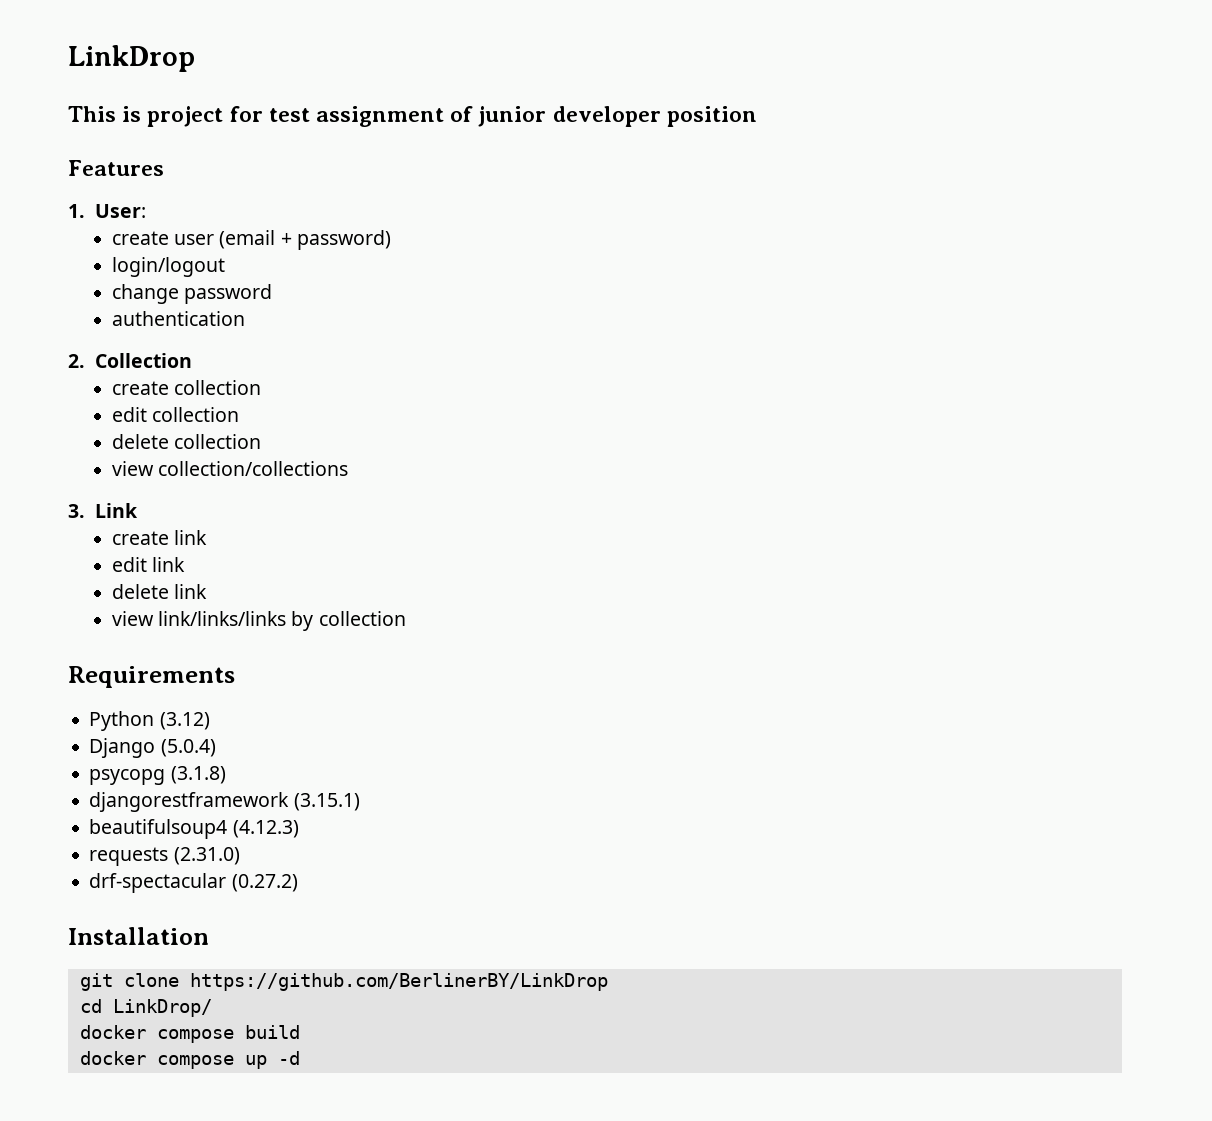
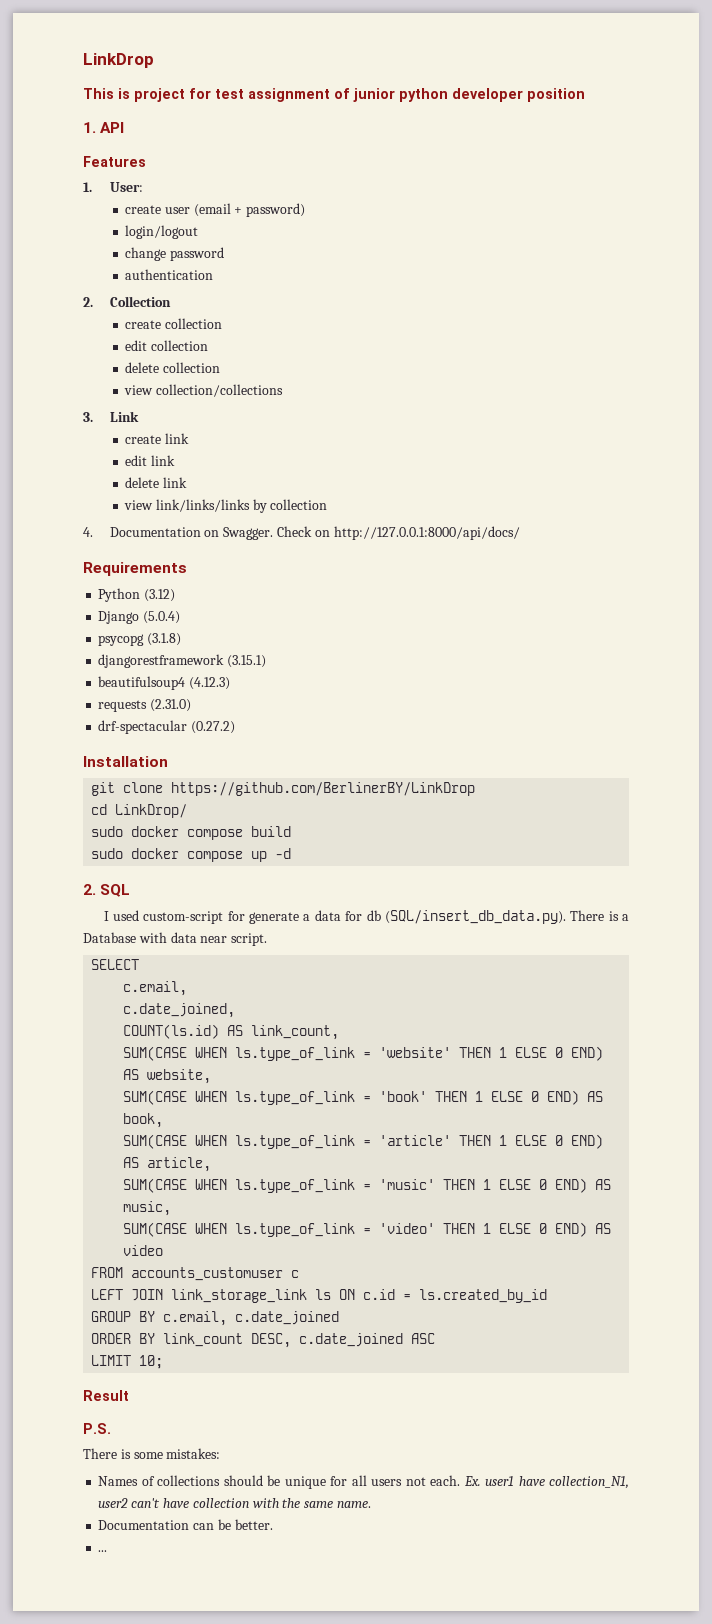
(547, 116) none -> [399,88,448,102] python
(757, 116) none -> [83,122,125,133] // 1. API
(406, 618) none -> [83,526,520,540] // 4. Documentation on Swagger. Check on http://127.0.0.1:8000/api/docs/
(212, 1008) none -> [91,826,124,837] sudo
(300, 1032) none -> [91,848,124,859] sudo
(300, 1058) none -> [83,884,131,897] [103,910,629,924] [83,932,268,946] [91,959,140,970] [123,981,188,996] [123,1003,236,1018] [123,1024,340,1040] [123,1046,604,1061] [123,1069,212,1084] [123,1090,604,1105] [123,1113,164,1128] [123,1134,604,1149] [123,1157,212,1172] [123,1178,612,1193] [123,1201,172,1216] [123,1222,612,1237] [123,1245,164,1256] [91,1267,300,1281] [91,1289,548,1303] [91,1311,340,1326] [91,1333,436,1348] [91,1355,164,1369] [83,1390,129,1401] [83,1423,111,1434] [83,1448,221,1459] [98,1475,630,1489] [98,1498,371,1508] [98,1519,273,1530] [98,1550,108,1552] // 2. SQL // I used custom-script for generate a data for db (SQL/insert_db_data.py). There is a Database with data near script. // SELECT // c.email, // c.date_joined, // COUNT(ls.id) AS link_count, // SUM(CASE WHEN ls.type_of_link = 'website' THEN 1 ELSE 0 END) AS website, // SUM(CASE WHEN ls.type_of_link = 'book' THEN 1 ELSE 0 END) AS book, // SUM(CASE WHEN ls.type_of_link = 'article' THEN 1 ELSE 0 END) AS article, // SUM(CASE WHEN ls.type_of_link = 'music' THEN 1 ELSE 0 END) AS music, // SUM(CASE WHEN ls.type_of_link = 'video' THEN 1 ELSE 0 END) AS video // FROM accounts_customuser c // LEFT JOIN link_storage_link ls ON c.id = ls.created_by_id // GROUP BY c.email, c.date_joined // ORDER BY link_count DESC, c.date_joined ASC // LIMIT 10; // Result // P.S. // There is some mistakes: // Names of collections should be unique for all users not each. Ex. user1 have collection_N1, user2 can't have collection with the same name. // Documentation can be better. // ...

